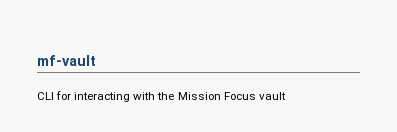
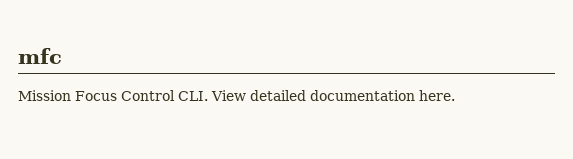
[37,55,96,66] [37,91,286,102] mf-vault // CLI for interacting with the Mission Focus vault -> [18,48,62,64] [18,90,455,101] mfc // Mission Focus Control CLI. View detailed documentation here.

